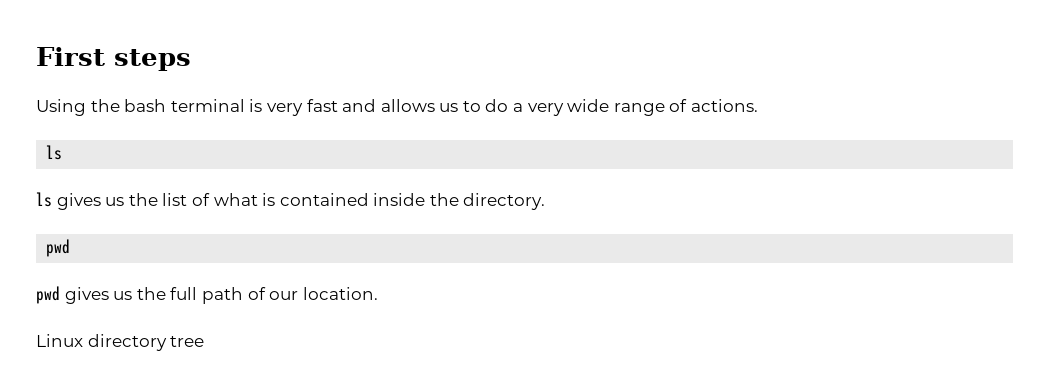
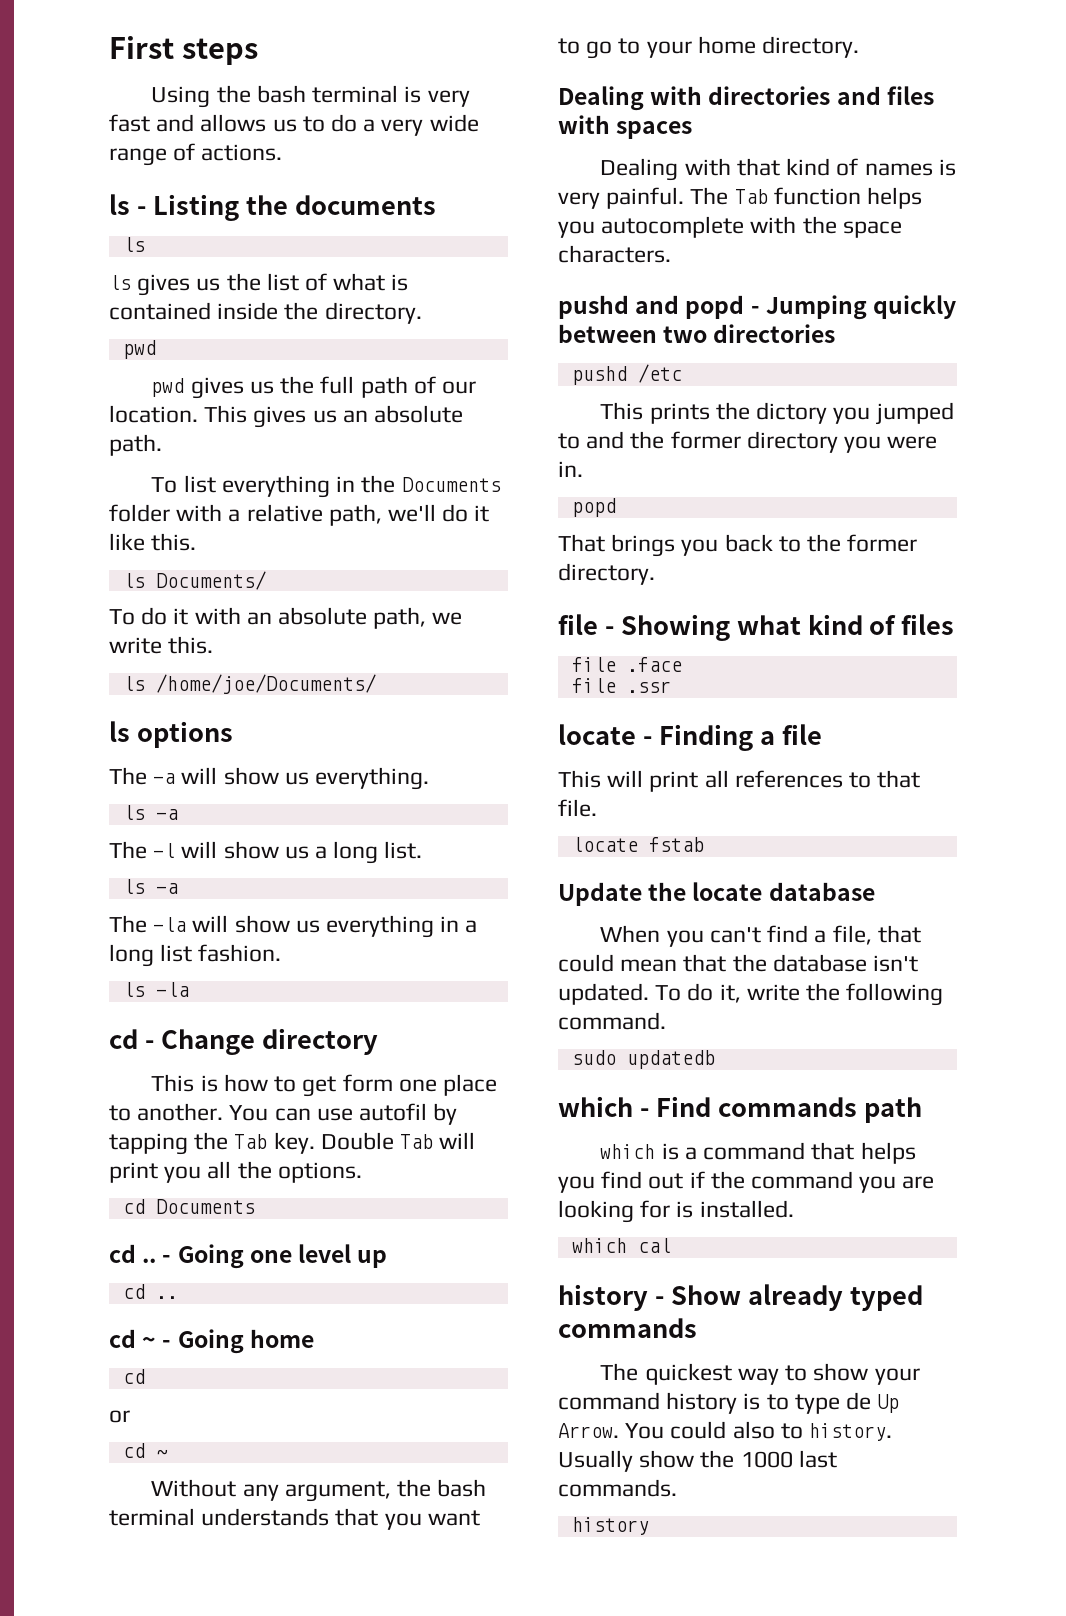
(759, 105) none -> [109,194,436,221] // ls - Listing the documents
[36,334,205,351] // Linux directory tree -> [204,405,464,428] [109,434,162,456] [151,475,501,498] [109,504,490,526] [109,533,197,551] [122,571,266,590] [109,607,463,629] [109,636,214,654] [122,674,376,694] [109,721,233,748] [109,767,430,790] [122,805,178,820] [109,841,423,864] [122,879,178,894] [109,915,478,938] [109,944,282,967] [122,982,189,997] [109,1028,378,1055] [151,1074,497,1097] [109,1103,458,1125] [109,1132,476,1155] [109,1161,362,1183] [122,1199,255,1214] [109,1244,388,1269] [122,1284,178,1299] [109,1329,314,1354] [122,1369,145,1384] [109,1410,130,1423] [122,1443,168,1458] [151,1479,487,1502] [109,1508,480,1530] [558,36,860,59] [558,86,934,111] [558,115,693,139] [600,158,956,181] [558,187,923,209] [558,216,902,238] [558,245,671,263] [558,295,957,320] [558,324,836,343] [571,364,682,385] [600,402,954,425] [558,431,938,453] [558,461,583,477] [571,498,616,517] [558,534,918,557] [558,563,655,585] [558,614,955,641] [571,657,682,672] [571,678,671,693] [558,724,822,751] [558,770,921,792] [558,799,597,817] [571,837,704,852] [558,882,875,906] [600,925,921,947] [558,954,919,972] [558,983,944,1006] [558,1012,666,1030] [571,1050,715,1069] [558,1096,922,1123] [600,1142,916,1164] [558,1171,935,1193] [558,1200,794,1223] [571,1238,671,1253] [558,1284,923,1311] [558,1318,697,1338] [600,1363,920,1385] [558,1392,900,1414] [558,1421,893,1441] [558,1450,837,1472] [558,1479,677,1497] [571,1517,649,1535] This gives us an absolute path. // To list everything in the Documents folder with a relative path, we'll do it like this. // ls Documents/ // To do it with an absolute path, we write this. // ls /home/joe/Documents/ // ls options // The -a will show us everything. // ls -a // The -l will show us a long list. // ls -a // The -la will show us everything in a long list fashion. // ls -la // cd - Change directory // This is how to get form one place to another. You can use autofil by tapping the Tab key. Double Tab will print you all the options. // cd Documents // cd .. - Going one level up // cd .. // cd ~ - Going home // cd // or // cd ~ // Without any argument, the bash terminal understands that you want to go to your home directory. // Dealing with directories and files with spaces // Dealing with that kind of names is very painful. The Tab function helps you autocomplete with the space characters. // pushd and popd - Jumping quickly between two directories // pushd /etc // This prints the dictory you jumped to and the former directory you were in. // popd // That brings you back to the former directory. // file - Showing what kind of files // file .face // file .ssr // locate - Finding a file // This will print all references to that file. // locate fstab // Update the locate database // When you can't find a file, that could mean that the database isn't updated. To do it, write the following command. // sudo updatedb // which - Find commands path // which is a command that helps you find out if the command you are looking for is installed. // which cal // history - Show already typed commands // The quickest way to show your command history is to type de Up Arrow. You could also to history. Usually show the 1000 last commands. // history

